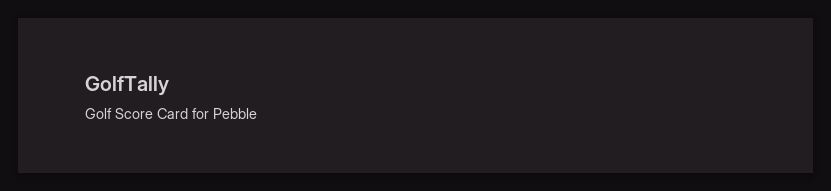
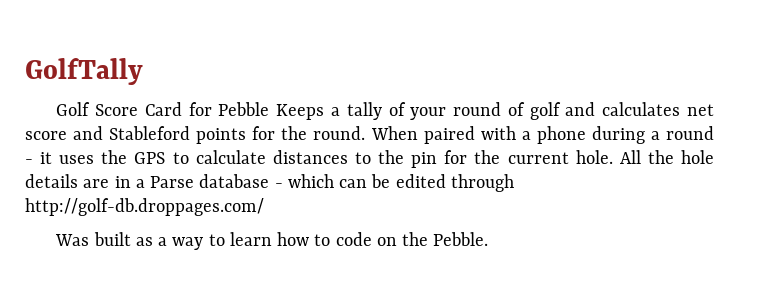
(257, 113) none -> [276,102,714,120] [25,126,714,144] [25,150,715,168] [25,174,514,192] [25,198,264,216] [55,232,489,250] Keeps a tally of your round of golf and calculates net score and Stableford points for the round. When paired with a phone during a round - it uses the GPS to calculate distances to the pin for the current hole. All the hole details are in a Parse database - which can be edited through http://golf-db.droppages.com/ // Was built as a way to learn how to code on the Pebble.

